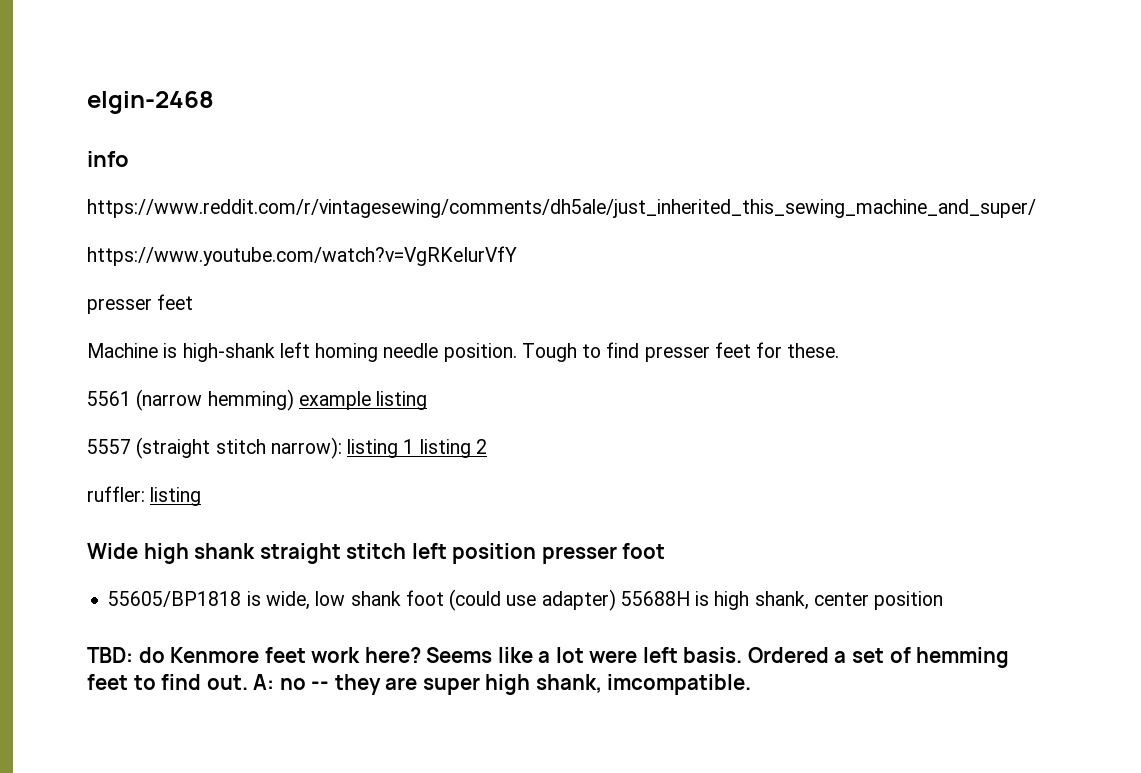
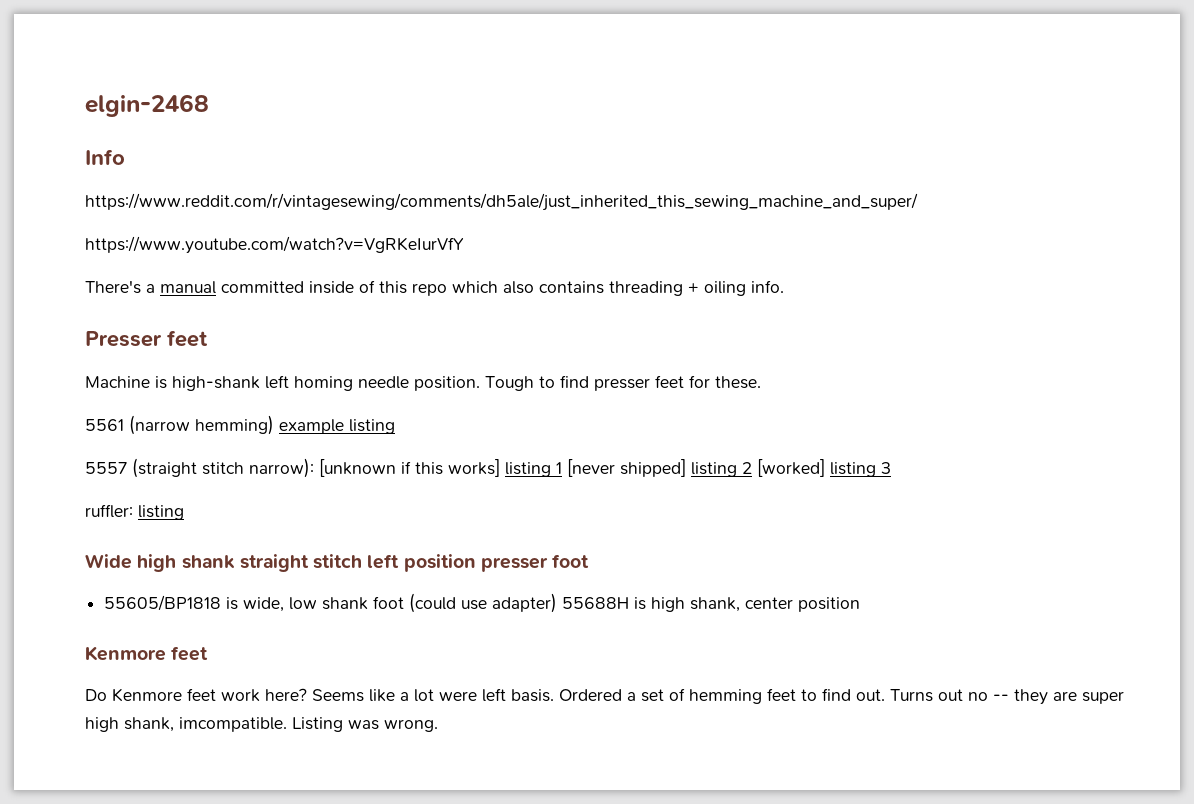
[87,151,129,167] info -> [85,149,125,165] Info
[87,298,152,314] presser -> [85,280,784,296] [85,331,162,347] There's a manual committed inside of this repo which also contains threading + oiling info. // Presser
[347,439,415,458] listing 1 -> [319,459,686,477] [unknown if this works] listing 1 [never shipped]
(487, 446) none -> [757,459,891,477] [worked] listing 3
[87,647,165,663] TBD: do -> [85,646,209,661] [85,689,107,701] Kenmore feet // Do
[253,674,275,690] A: -> [890,689,963,702] Turns out
(752, 684) none -> [292,717,438,732] Listing was wrong.

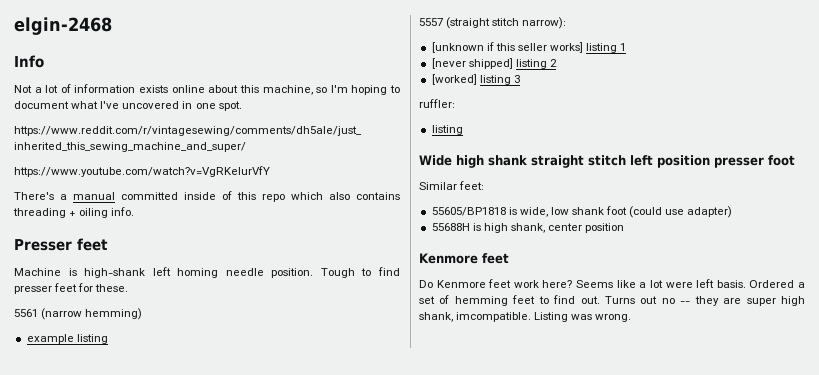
(125, 157) none -> [14,84,401,95] [14,101,242,111] // Not a lot of information exists online about this machine, so I'm hoping to document what I've uncovered in one spot.
(274, 425) none -> (143, 314) //
(314, 468) none -> (567, 23) //
(443, 468) none -> [517,43,547,51] seller
(562, 468) none -> (627, 47) //
(752, 468) none -> (557, 63) //
(133, 511) none -> (455, 103) //
(590, 561) none -> [419,181,485,190] // Similar feet:
(558, 603) none -> (733, 212) //

